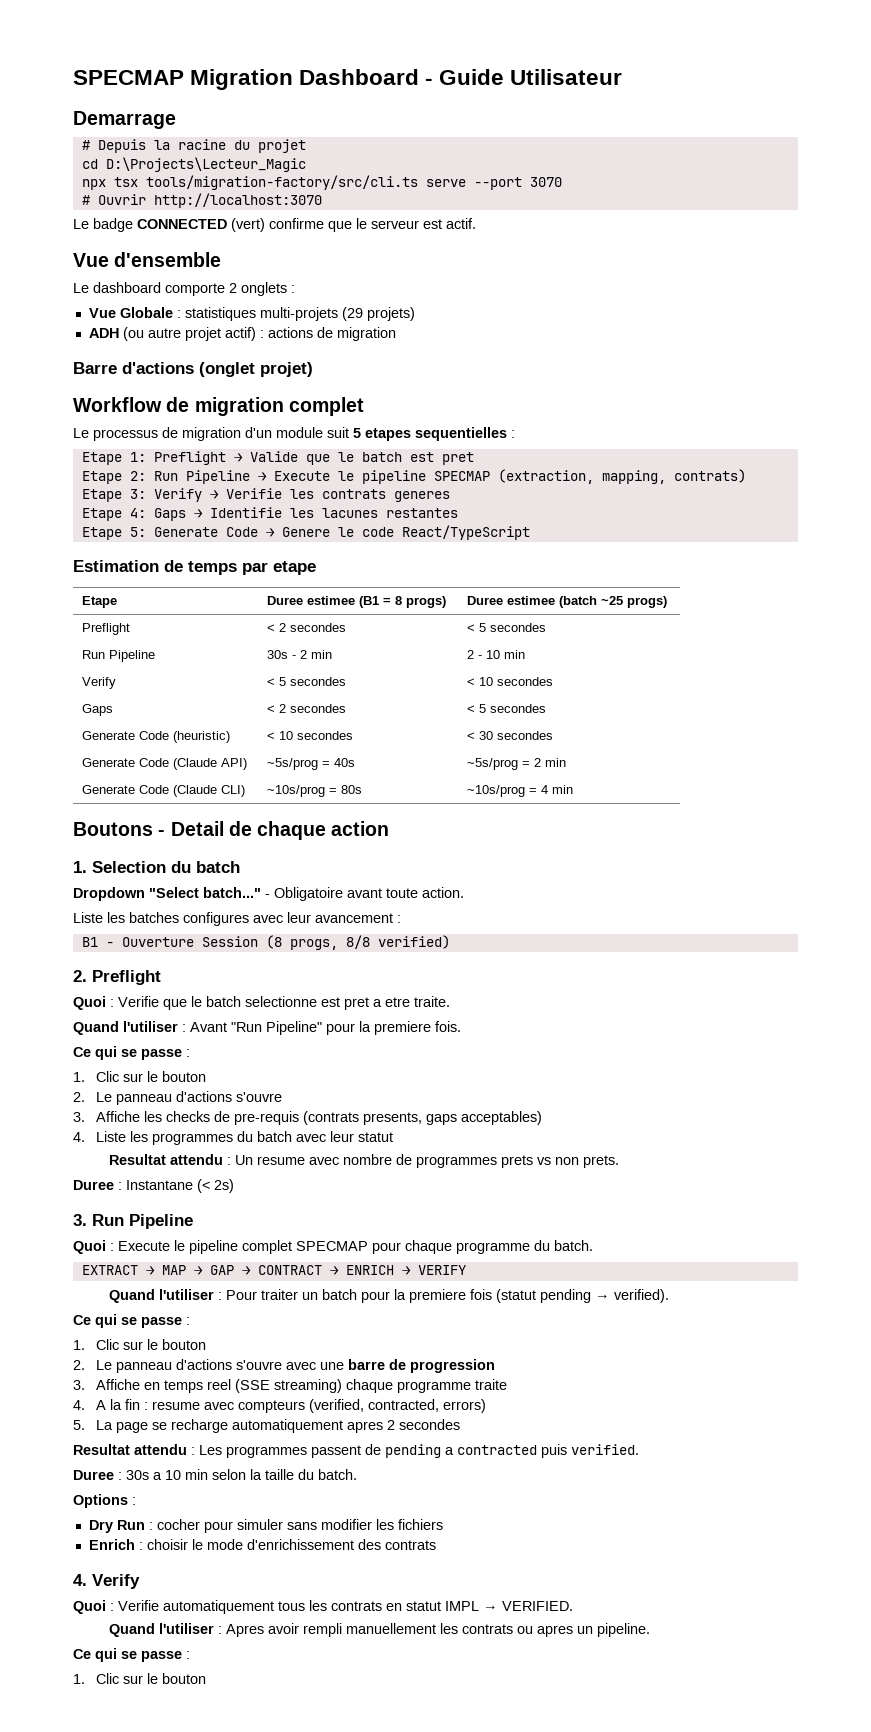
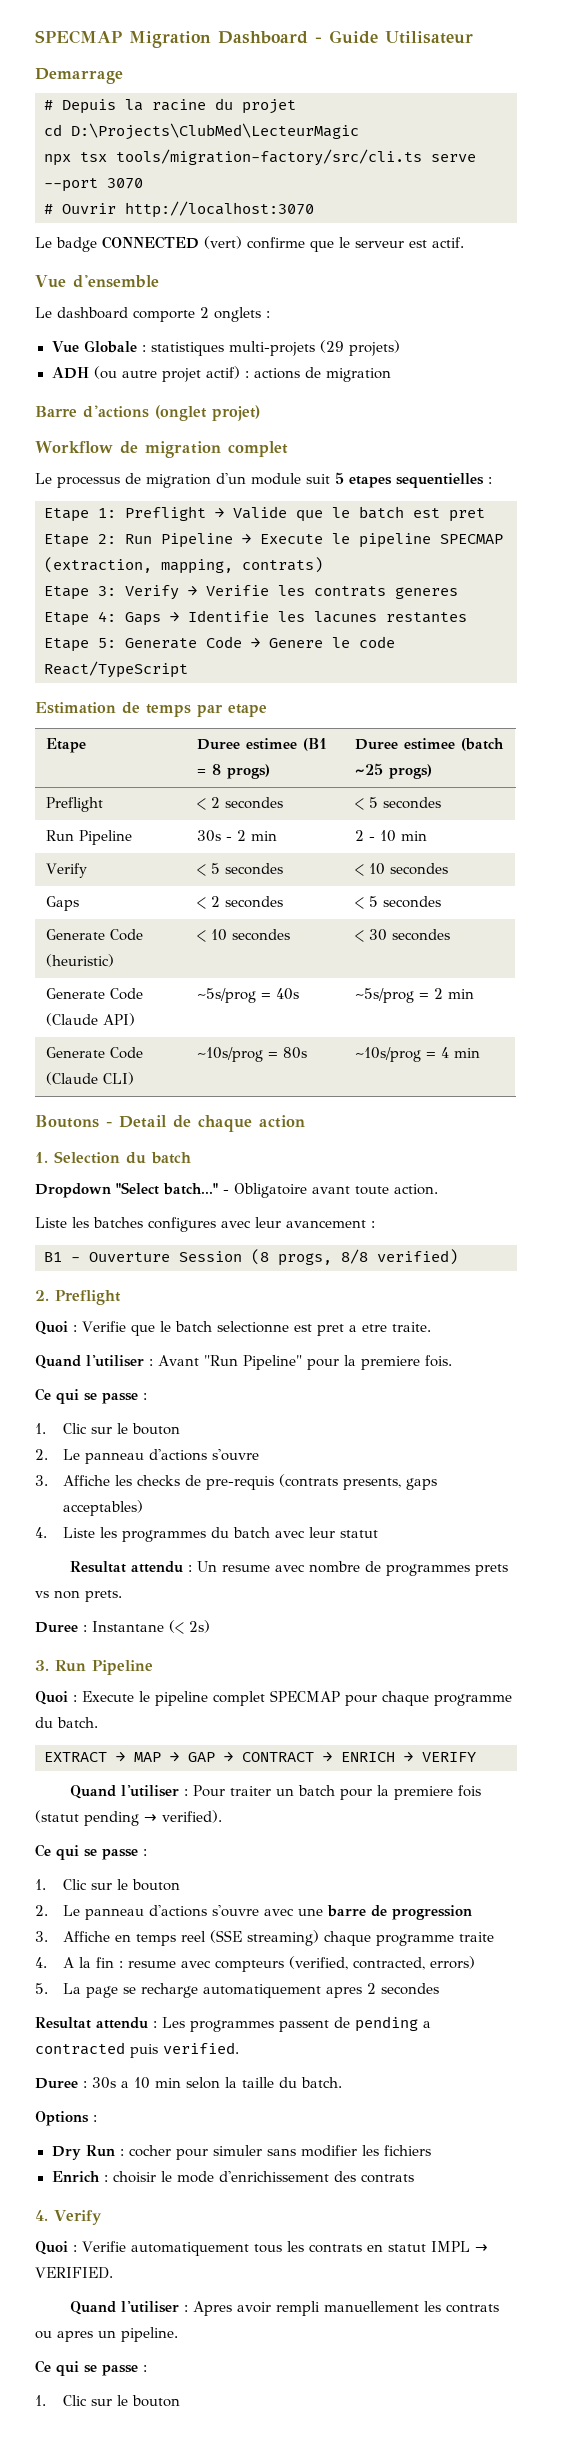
[105,157,306,172] D:\Projects\Lecteur_Magic -> [71,123,359,140] D:\Projects\ClubMed\LecteurMagic

